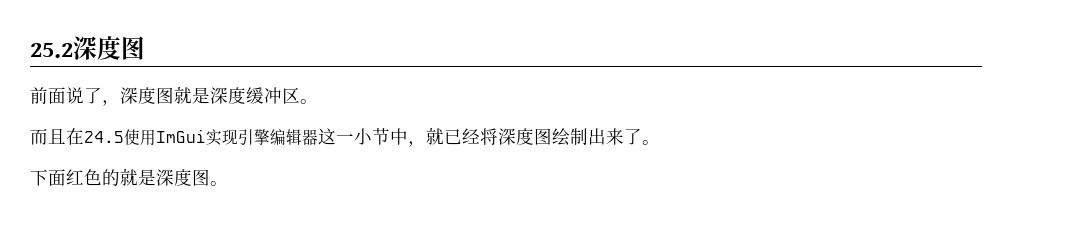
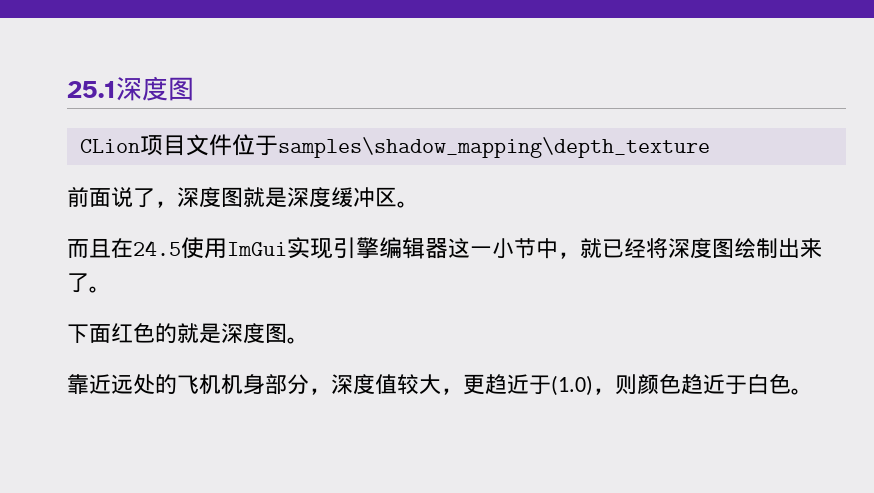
[30,36,145,60] 25.2深度图 -> [67,76,194,101] [79,134,710,158] 25.1深度图 // CLion项目文件位于samples\shadow_mapping\depth_texture
(228, 183) none -> [67,374,813,396] // 靠近远处的飞机机身部分，深度值较大，更趋近于(1.0)，则颜色趋近于白色。

